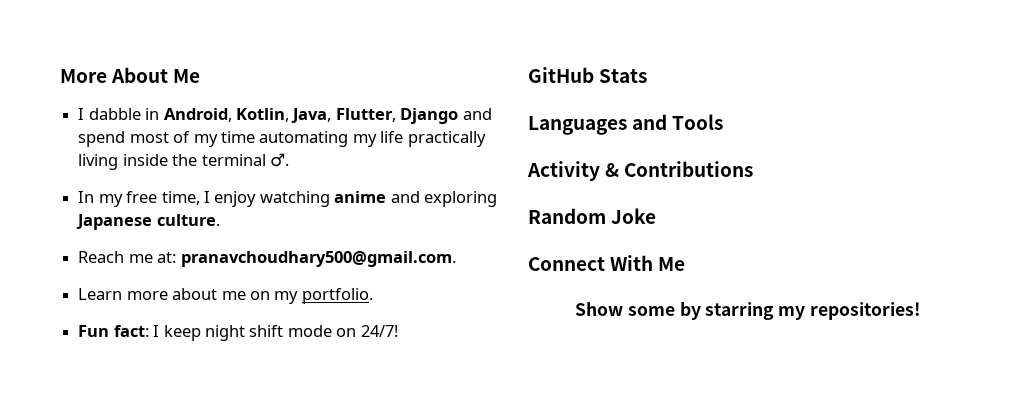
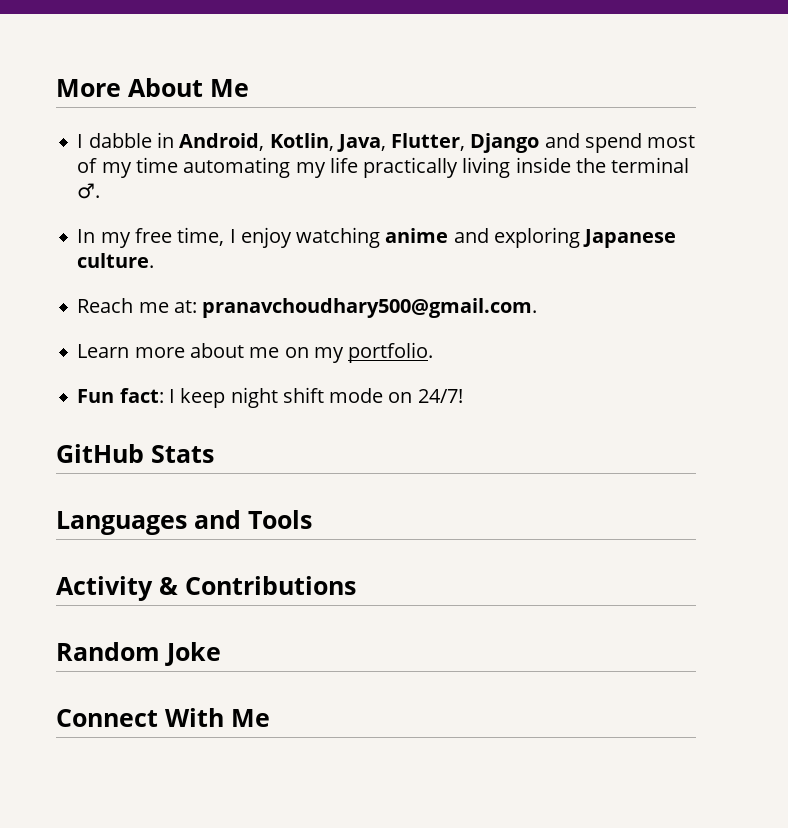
[575,302,920,320] // Show some by starring my repositories! -> (270, 718) none

